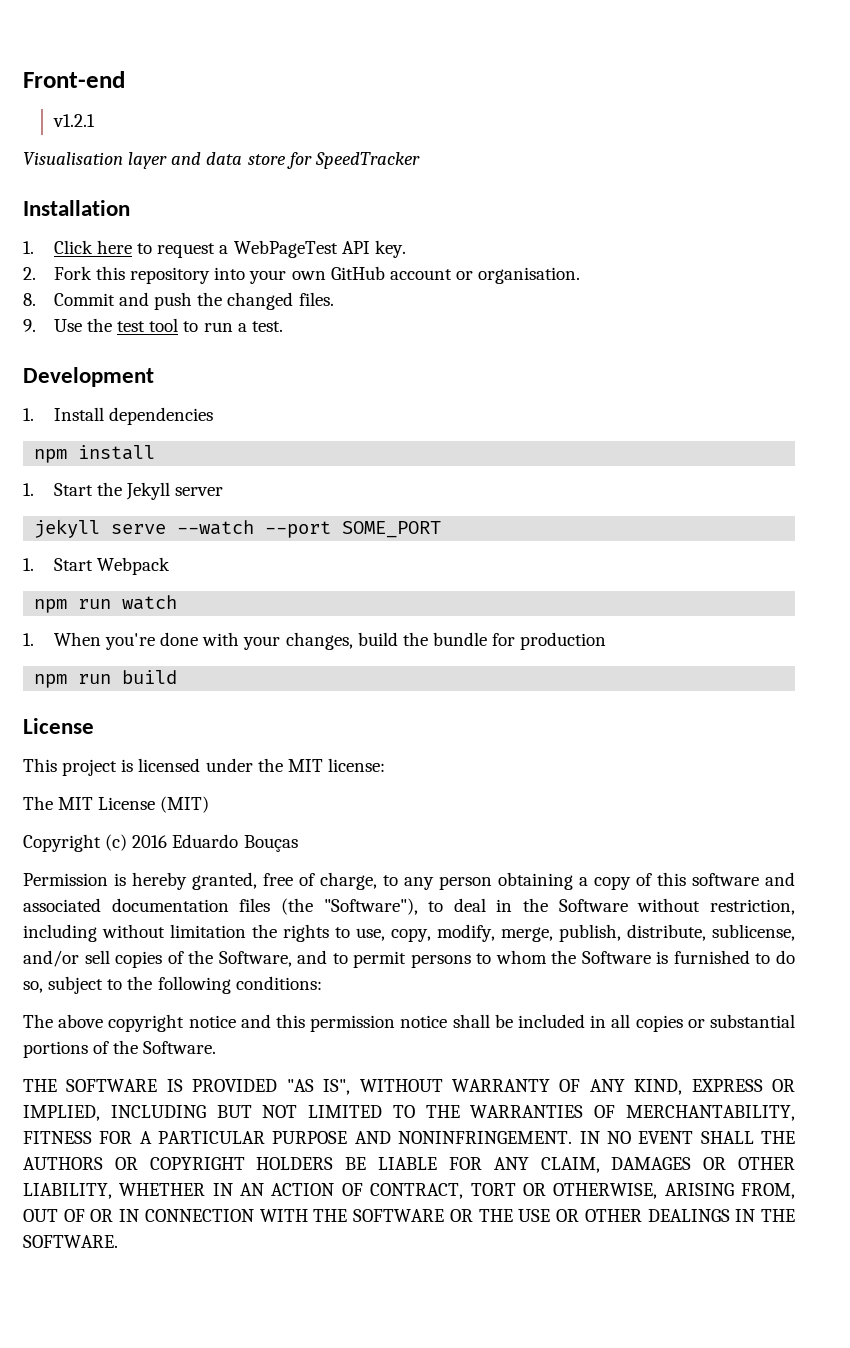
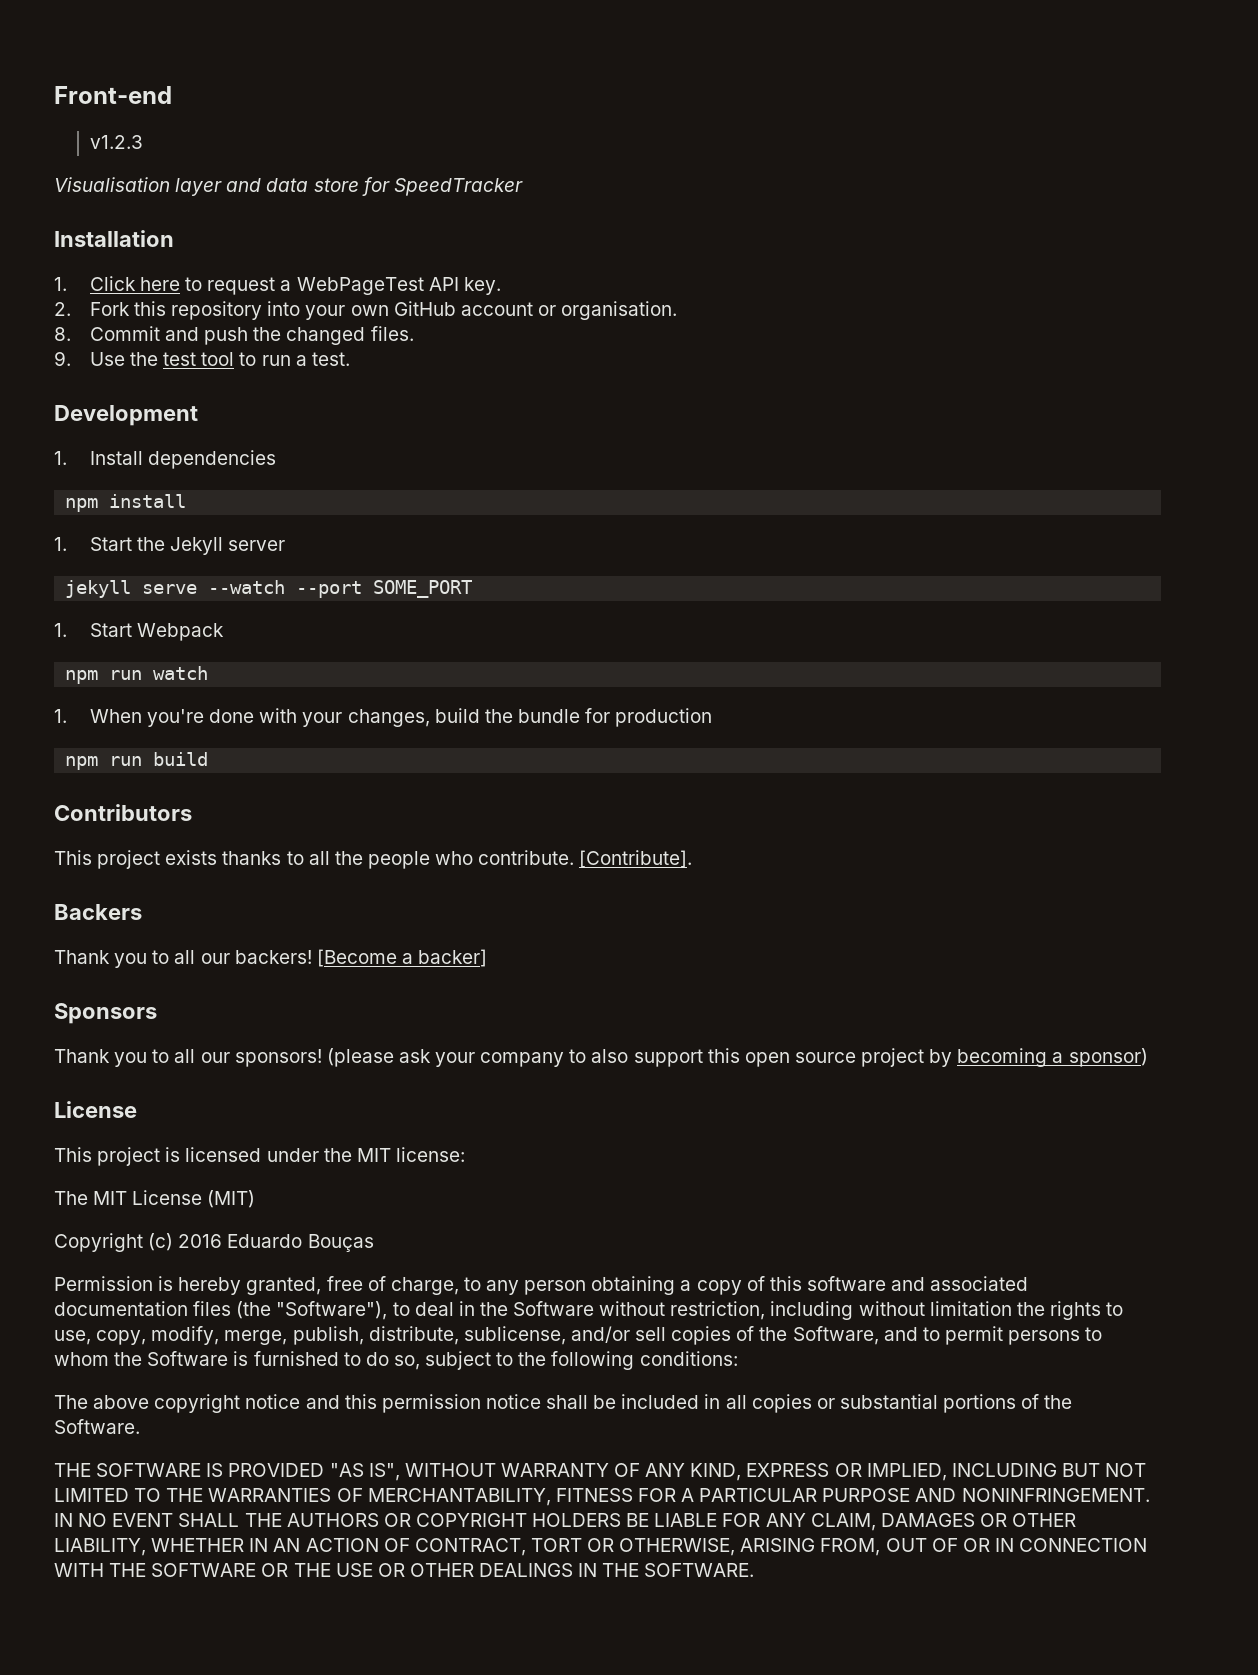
[52,114,95,127] v1.2.1 -> [89,135,143,149] v1.2.3
(178, 677) none -> [54,804,192,821] [54,850,693,869] [54,904,142,920] [54,949,488,968] [54,1003,157,1024] [54,1048,1148,1067] // Contributors // This project exists thanks to all the people who contribute. [Contribute]. // Backers // Thank you to all our backers! [Become a backer] // Sponsors // Thank you to all our sponsors! (please ask your company to also support this open source project by becoming a sponsor)

